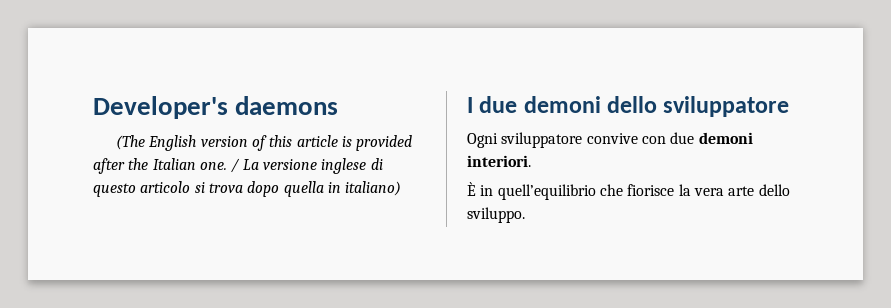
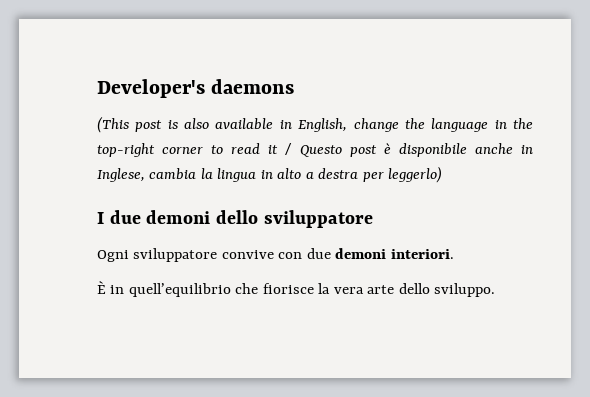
[115,135,413,151] [93,158,383,174] [93,181,402,197] (The English version of this article is provided after the Italian one. / La versione inglese di questo articolo si trova dopo quella in italiano) -> [97,116,533,133] [97,143,533,157] [97,166,443,183] (This post is also available in English, change the language in the top-right corner to read it / Questo post è disponibile anche in Inglese, cambia la lingua in alto a destra per leggerlo)

